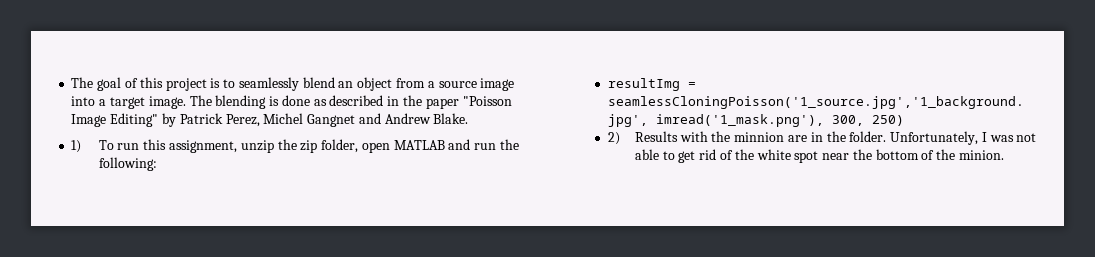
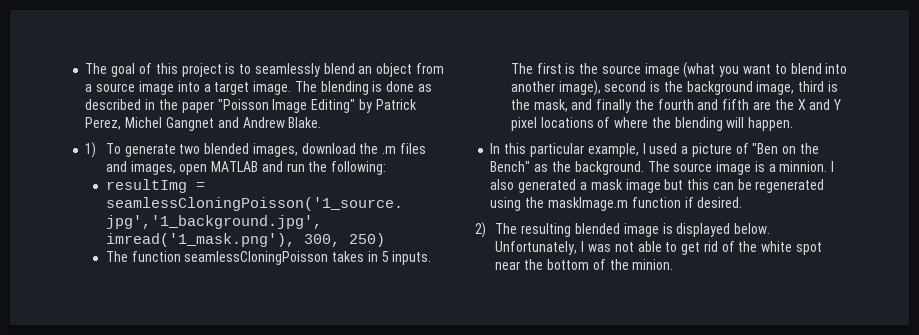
[117,139,359,153] run this assignment, unzip the zip folder, -> [124,143,427,157] [105,161,176,175] generate two blended images, download the .m files and images,
[607,131,887,145] 2) Results with the minnion are in the folder. -> [105,251,432,265] [510,62,848,78] [510,80,839,96] [510,99,842,113] [510,117,794,131] [490,143,819,157] [490,161,835,175] [490,179,825,193] [490,197,743,211] [475,222,771,238] The function seamlessCloningPoisson takes in 5 inputs. The first is the source image (what you want to blend into another image), second is the background image, third is the mask, and finally the fourth and fifth are the X and Y pixel locations of where the blending will happen. // In this particular example, I used a picture of "Ben on the Bench" as the background. The source image is a minnion. I also generated a mask image but this can be regenerated using the maskImage.m function if desired. // 2) The resulting blended image is displayed below.

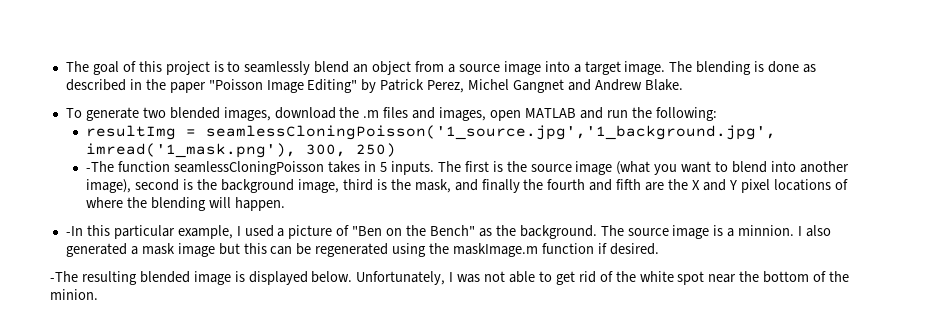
[85,142,97,158] 1) -> (683, 85) none
[105,251,128,262] The -> [86,161,115,172] -The
[490,143,501,154] In -> [65,226,83,236] -In
[475,222,518,238] 2) The -> [50,271,78,282] -The

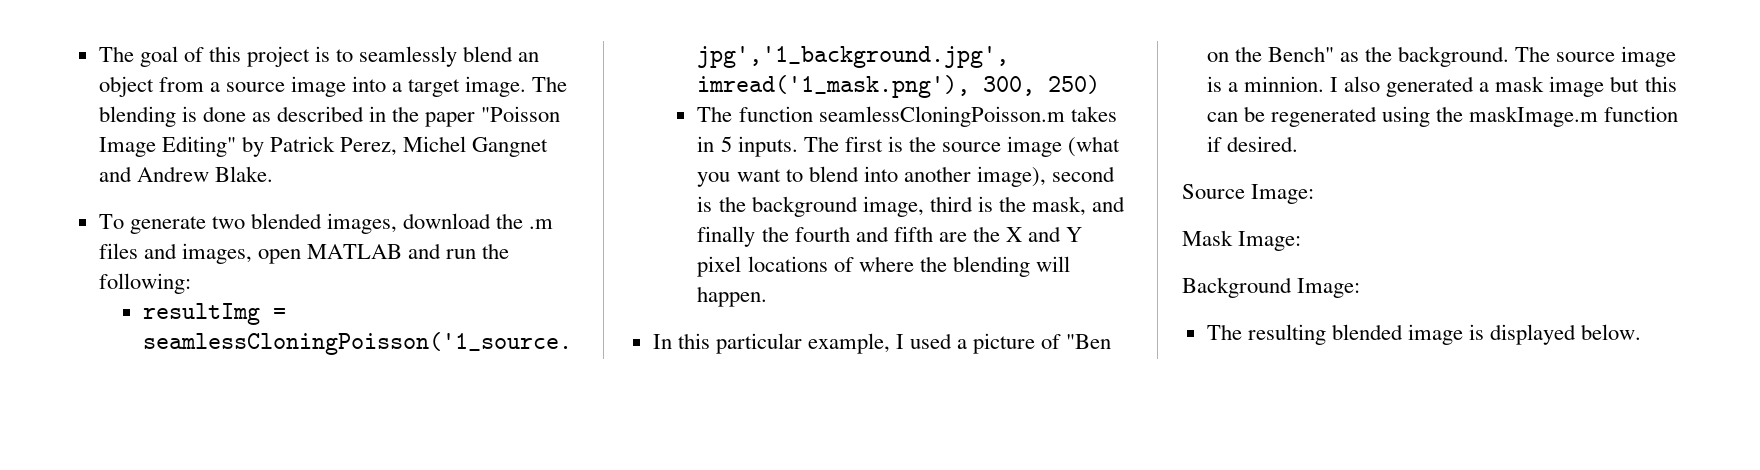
[86,161,325,175] -The function seamlessCloningPoisson -> [697,106,1065,127] The function seamlessCloningPoisson.m
[65,226,83,236] -In -> [652,334,672,349] In
[50,271,78,282] -The -> [1182,184,1315,204] [1182,230,1302,251] [1182,277,1361,298] [1206,324,1242,340] Source Image: // Mask Image: // Background Image: // The
[356,271,850,285] [50,289,98,300] Unfortunately, I was not able to get rid of the white spot near the bottom of the minion. -> (1642, 332) none

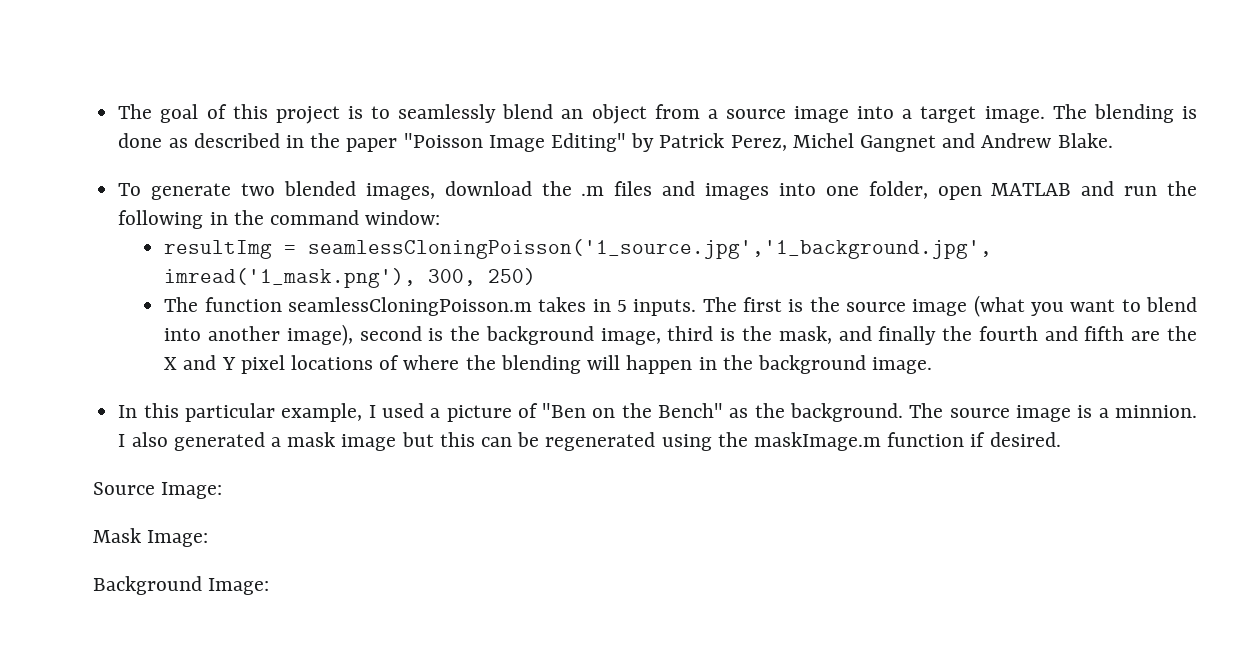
[181,243,252,264] images, -> [705,181,928,200] images into one folder,
[98,273,191,294] following: -> [118,210,441,229] following in the command window:
[697,286,768,307] happen. -> [626,355,933,374] happen in the background image.
[1206,324,1642,345] // The resulting blended image is displayed below. -> (270, 586) none

